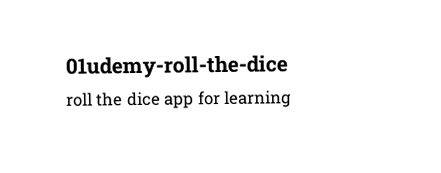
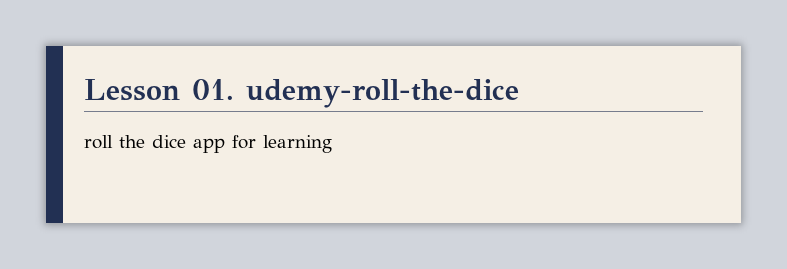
[65,55,288,79] 01udemy-roll-the-dice -> [84,79,519,108] Lesson 01. udemy-roll-the-dice

